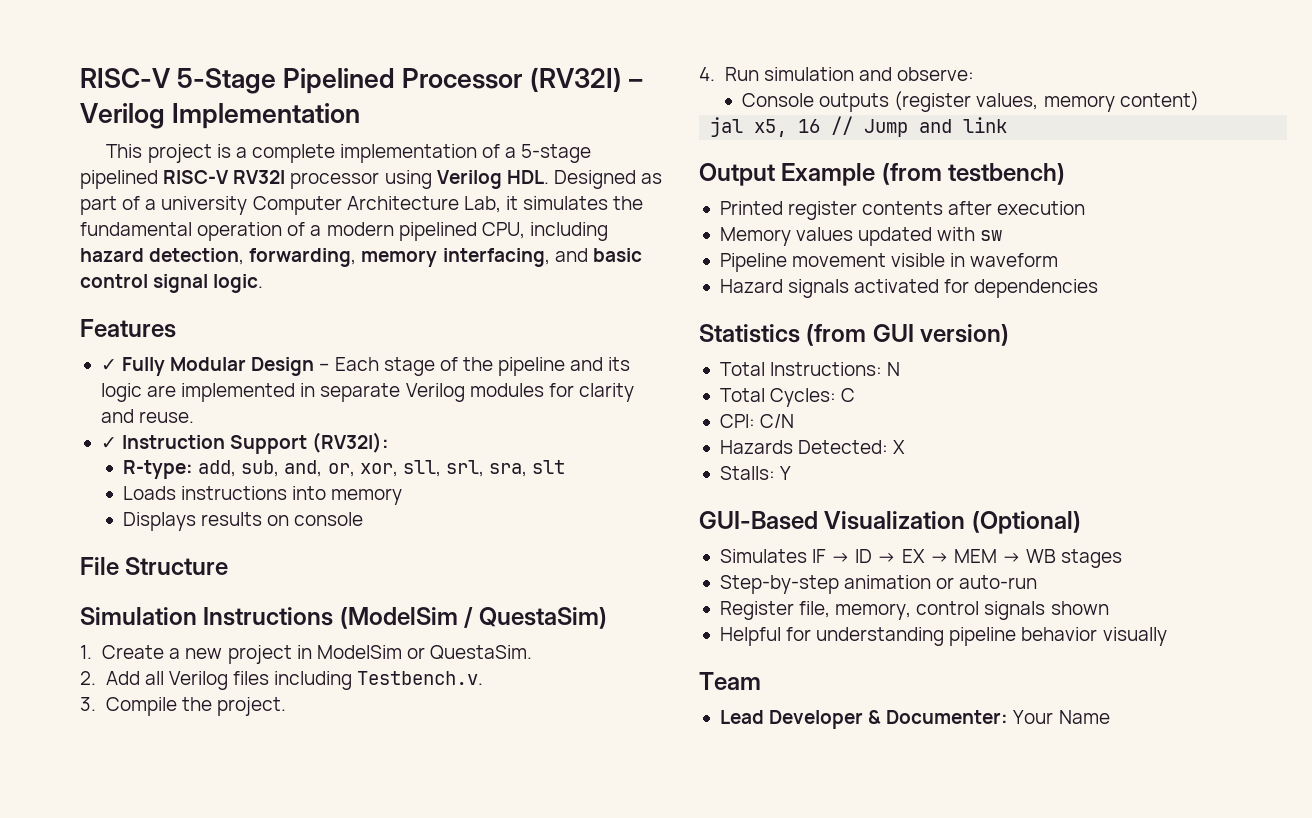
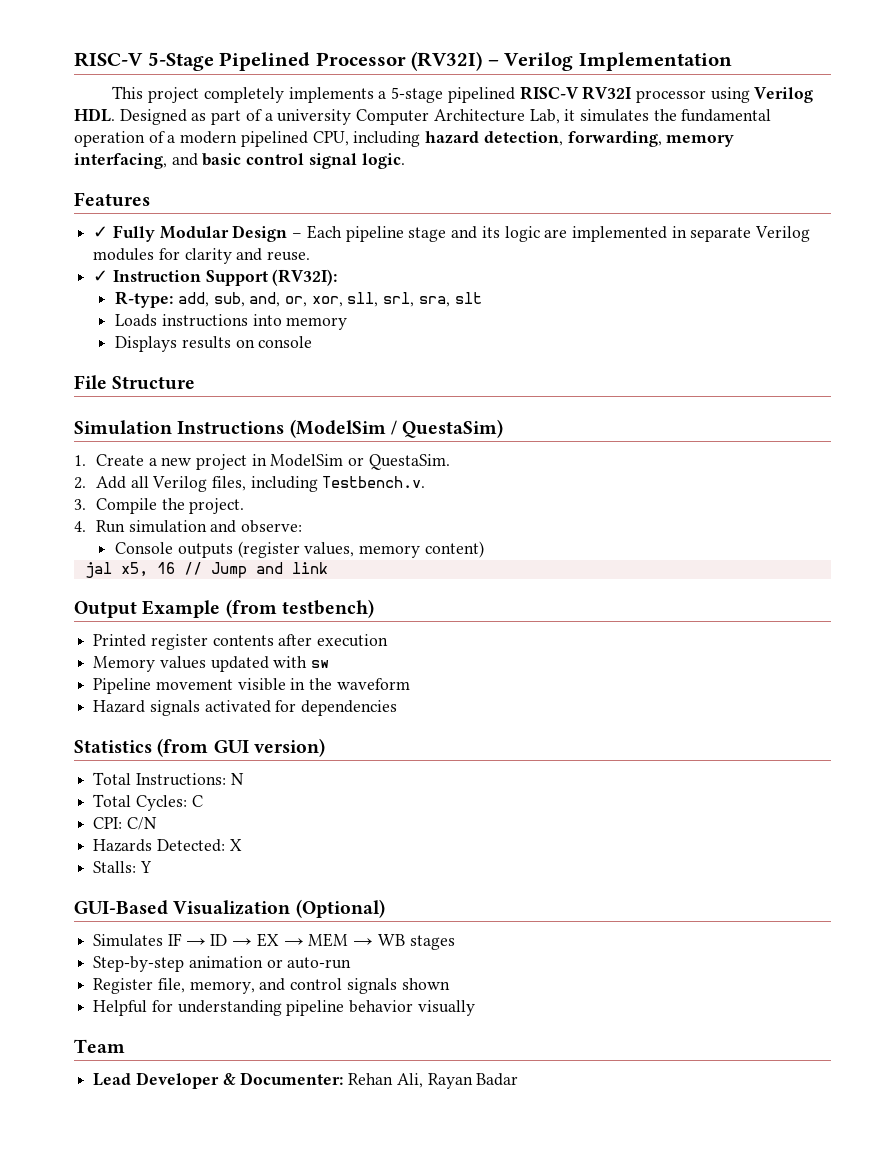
[216,144,501,163] is a complete implementation of -> [203,87,374,103] completely implements
[383,357,566,376] stage of the pipeline -> [345,226,447,242] pipeline stage
[232,671,269,685] files -> [211,476,246,491] files,
(966, 260) none -> [309,678,333,690] the
(912, 611) none -> [259,978,286,991] and
[1013,710,1110,724] Your Name -> [348,1073,519,1089] Rehan Ali, Rayan Badar

